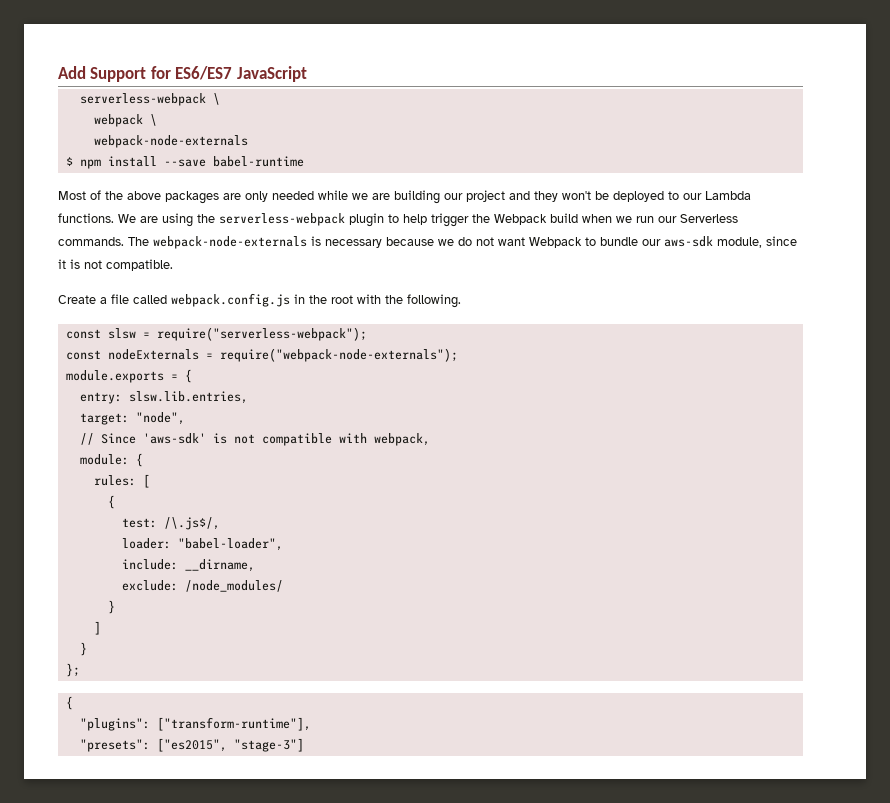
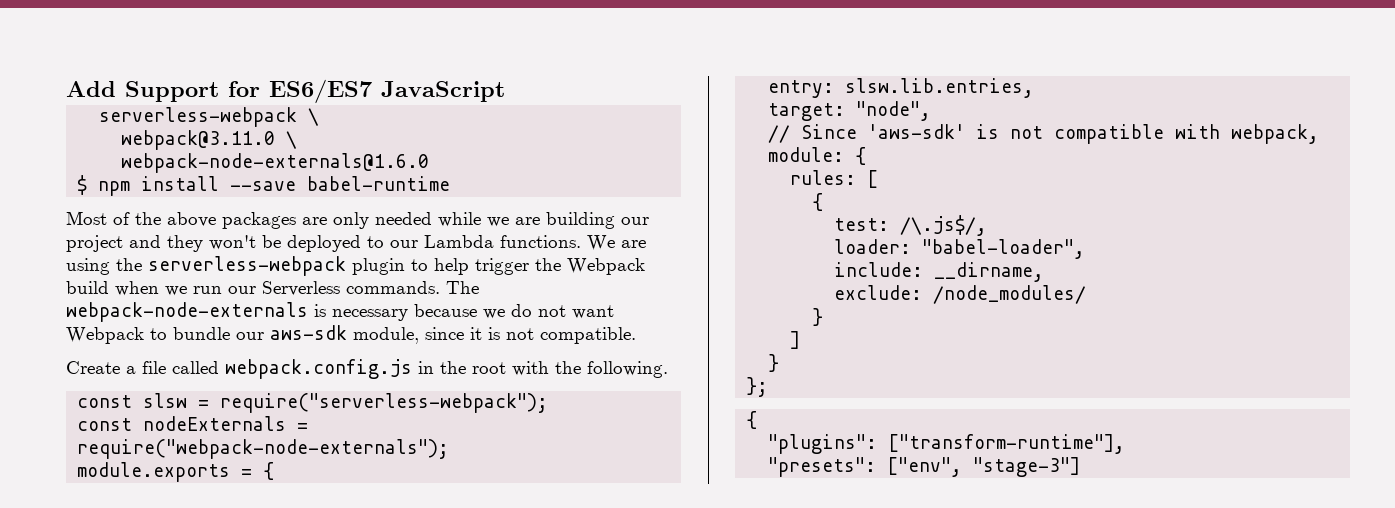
[93,114,157,127] [93,135,248,148] webpack \ // webpack-node-externals -> [121,130,298,150] [121,153,430,173] webpack@3.11.0 \ // webpack-node-externals@1.6.0
[156,738,227,752] ["es2015", -> [887,457,963,477] ["env",

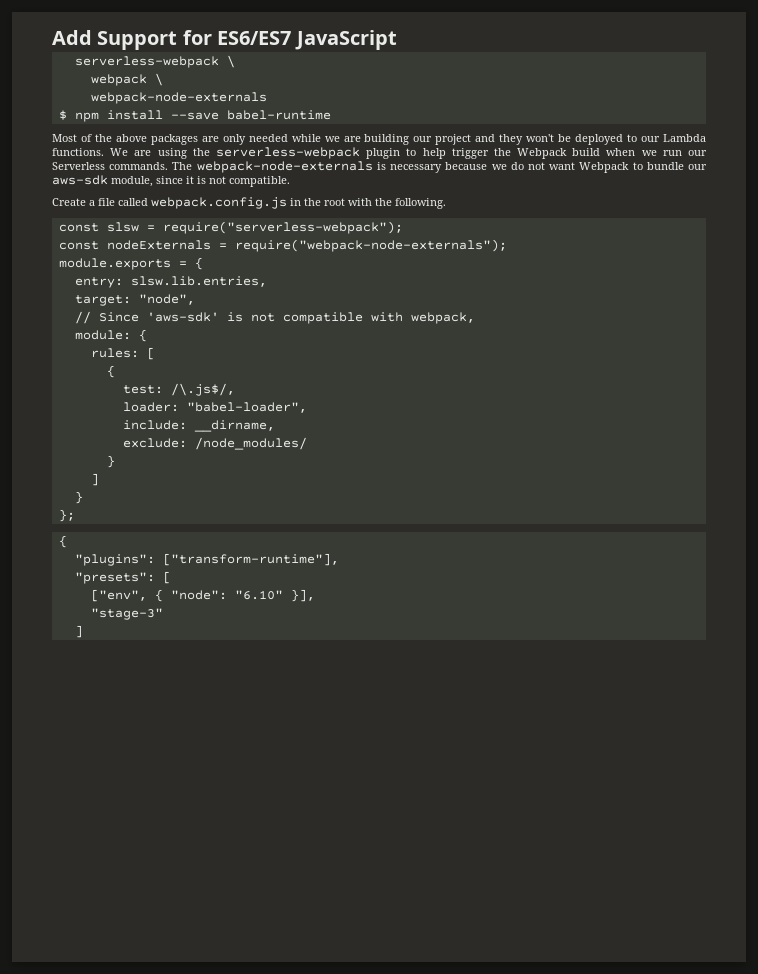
[121,130,298,150] [121,153,430,173] webpack@3.11.0 \ // webpack-node-externals@1.6.0 -> [90,73,163,86] [90,92,267,104] webpack \ // webpack-node-externals
[887,457,1081,477] ["env", "stage-3"] -> [162,571,171,584] [90,589,315,602] [90,608,163,620] [74,625,83,638] [ // ["env", { "node": "6.10" }], // "stage-3" // ]

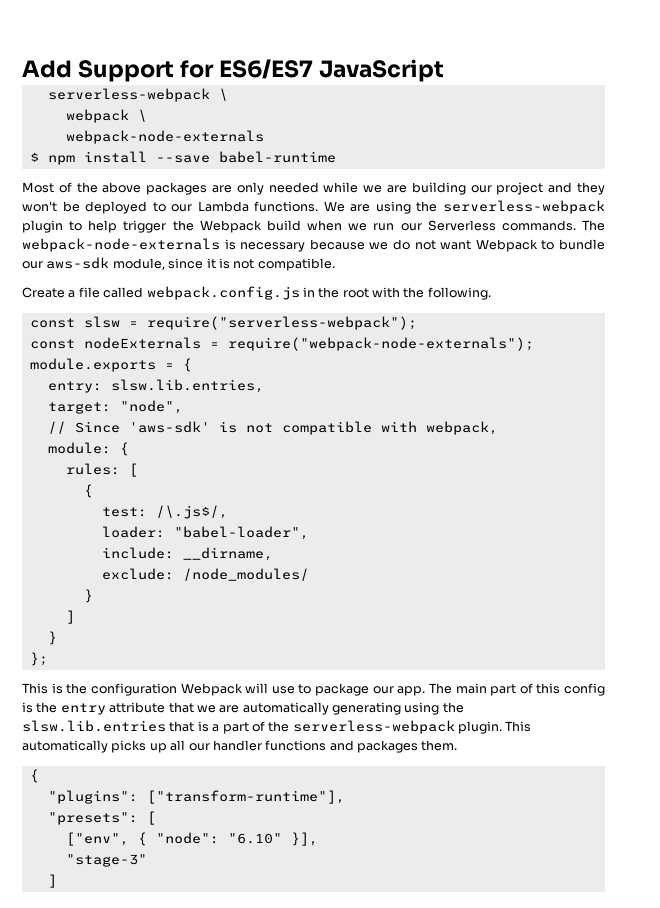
(75, 515) none -> [22,683,605,696] [22,702,464,715] [22,720,532,734] [22,740,458,753] // This is the configuration Webpack will use to package our app. The main part of this config is the entry attribute that we are automatically generating using the slsw.lib.entries that is a part of the serverless-webpack plugin. This automatically picks up all our handler functions and packages them.

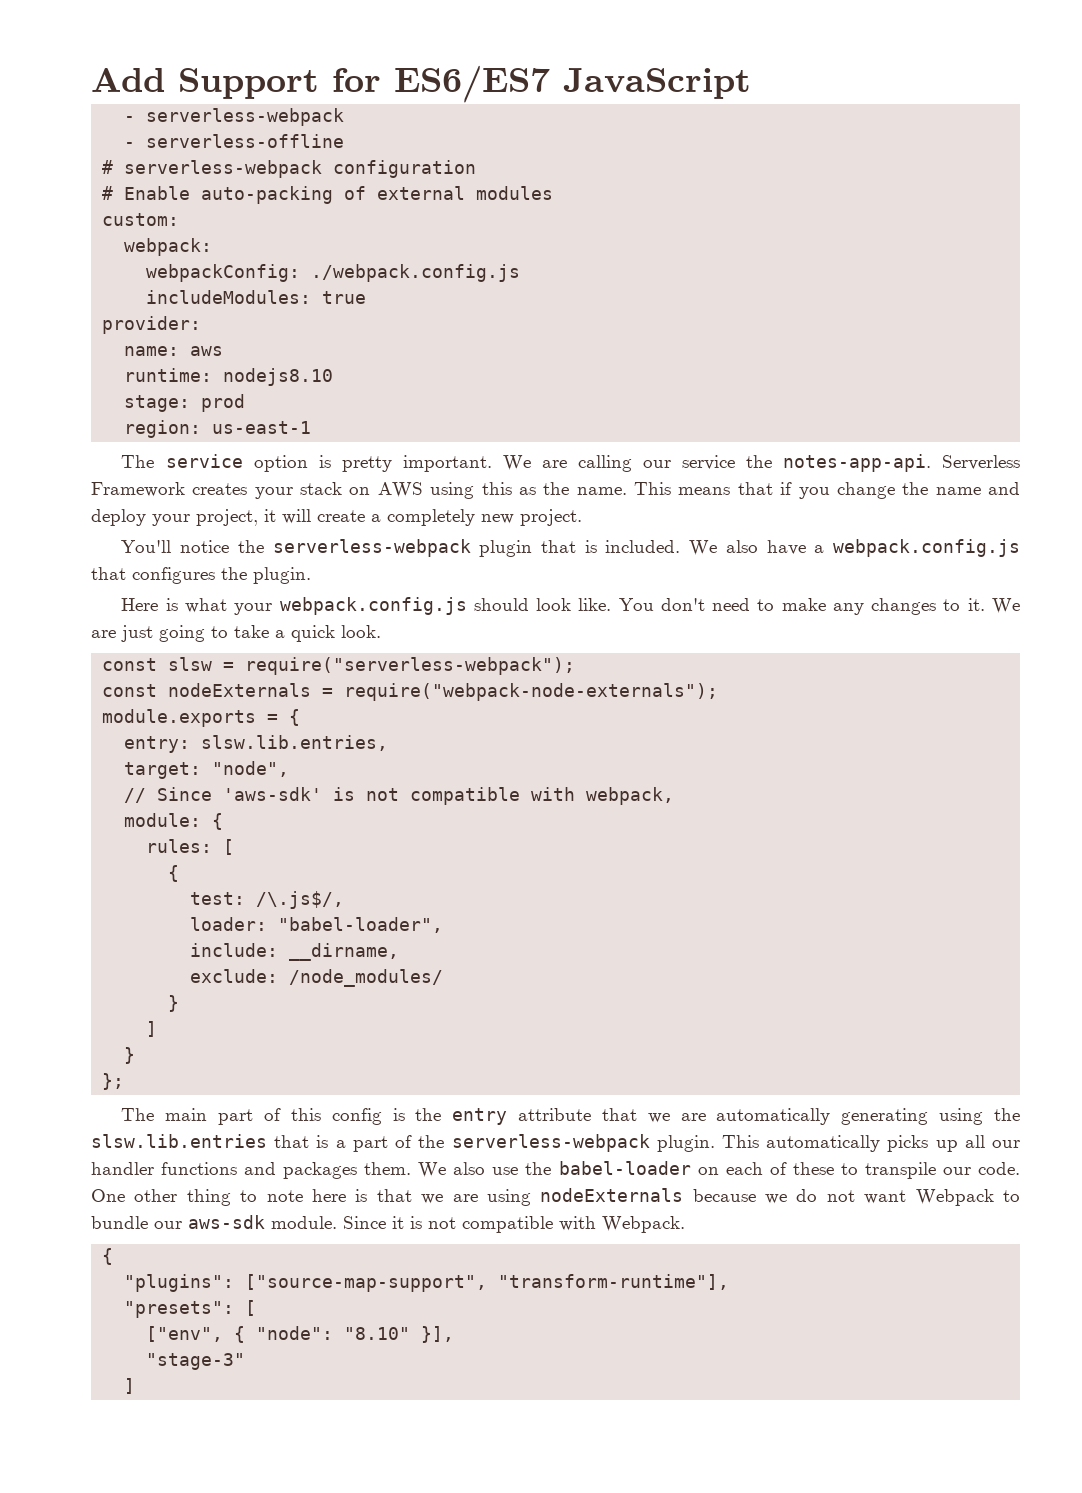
[47,88,228,102] [65,109,147,123] [65,130,264,144] [29,151,336,165] [22,182,605,195] [22,200,605,214] [22,220,605,233] [22,238,606,252] [22,257,335,271] [22,286,491,300] serverless-webpack \ // webpack \ // webpack-node-externals // $ npm install --save babel-runtime // Most of the above packages are only needed while we are building our project and they won't be deployed to our Lambda functions. We are using the serverless-webpack plugin to help trigger the Webpack build when we run our Serverless commands. The webpack-node-externals is necessary because we do not want Webpack to bundle our aws-sdk module, since it is not compatible. // Create a file called webpack.config.js in the root with the following. -> [124,108,345,126] [124,134,345,148] [102,160,477,178] [102,186,554,204] [102,213,180,226] [124,238,213,256] [146,264,521,282] [146,290,367,304] [102,316,202,334] [124,346,224,356] [124,368,334,386] [124,394,246,412] [124,420,312,438] [121,454,1020,472] [91,482,1020,499] [91,509,582,526] [121,539,1020,557] [91,567,311,584] [121,597,1020,615] [91,625,381,642] - serverless-webpack // - serverless-offline // # serverless-webpack configuration // # Enable auto-packing of external modules // custom: // webpack: // webpackConfig: ./webpack.config.js // includeModules: true // provider: // name: aws // runtime: nodejs8.10 // stage: prod // region: us-east-1 // The service option is pretty important. We are calling our service the notes-app-api. Serverless Framework creates your stack on AWS using this as the name. This means that if you change the name and deploy your project, it will create a completely new project. // You'll notice the serverless-webpack plugin that is included. We also have a webpack.config.js that configures the plugin. // Here is what your webpack.config.js should look like. You don't need to make any changes to it. We are just going to take a quick look.
[22,683,426,696] This is the configuration Webpack will use to package our app. -> (125, 1081) none
(458, 745) none -> [418,1161,1020,1179] [91,1188,1021,1206] [91,1215,685,1233] We also use the babel-loader on each of these to transpile our code. One other thing to note here is that we are using nodeExternals because we do not want Webpack to bundle our aws-sdk module. Since it is not compatible with Webpack.
[146,790,345,804] ["transform-runtime"], -> [245,1274,730,1292] ["source-map-support", "transform-runtime"],
[227,833,282,844] "6.10" -> [344,1327,411,1340] "8.10"

